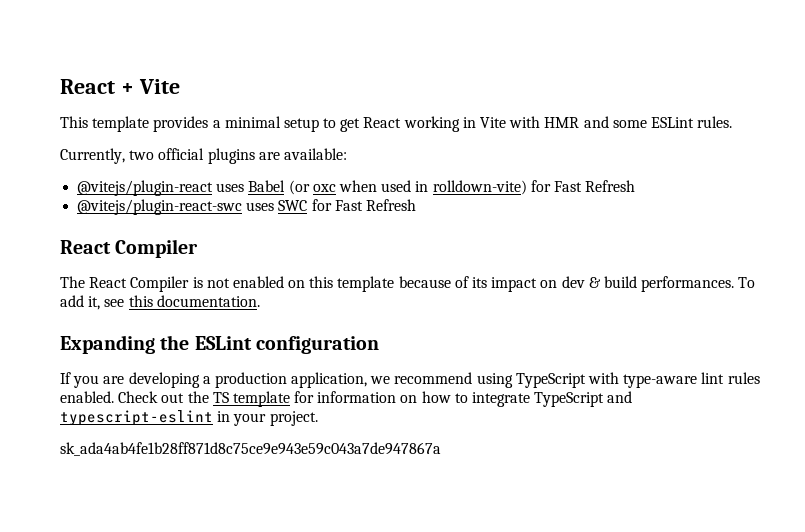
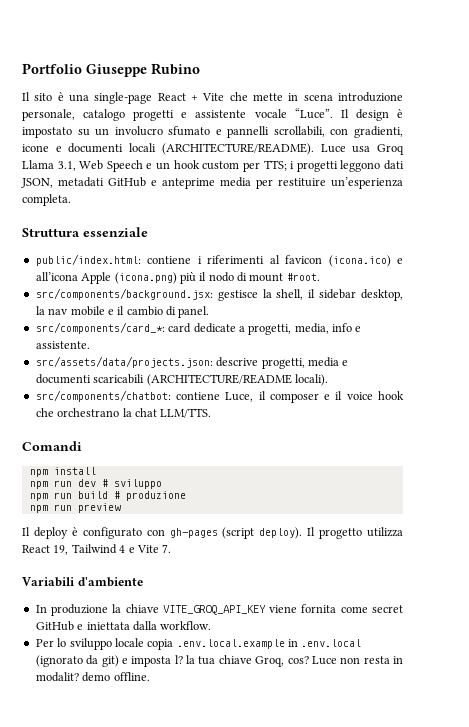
[60,79,180,94] [60,116,733,132] [60,148,347,164] [77,180,636,196] [77,199,416,215] [60,239,199,258] [60,276,756,292] [60,295,260,310] [60,335,379,354] [60,372,760,388] [60,391,633,407] [60,410,318,426] [60,442,441,456] React + Vite // This template provides a minimal setup to get React working in Vite with HMR and some ESLint rules. // Currently, two official plugins are available: // @vitejs/plugin-react uses Babel (or oxc when used in rolldown-vite) for Fast Refresh // @vitejs/plugin-react-swc uses SWC for Fast Refresh // React Compiler // The React Compiler is not enabled on this template because of its impact on dev & build performances. To add it, see this documentation. // Expanding the ESLint configuration // If you are developing a production application, we recommend using TypeScript with type-aware lint rules enabled. Check out the TS template for information on how to integrate TypeScript and typescript-eslint in your project. // sk_ada4ab4fe1b28ff871d8c75ce9e943e59c043a7de947867a -> [22,63,200,77] [22,92,403,104] [22,108,403,121] [22,126,403,138] [22,143,405,155] [22,160,405,172] [21,177,403,189] [22,194,71,206] [22,227,148,238] [35,254,404,267] [35,271,320,284] [35,288,403,301] [35,306,210,318] [35,322,362,335] [35,341,90,349] [35,356,349,369] [35,374,328,386] [35,390,404,403] [35,408,212,418] [22,441,82,451] [29,467,96,477] [29,479,162,489] [29,491,186,501] [29,503,121,513] [22,527,403,539] [22,544,172,555] [22,577,143,587] [35,604,403,616] [35,621,212,631] [35,638,362,650] [35,655,403,667] [35,672,150,682] Portfolio Giuseppe Rubino // Il sito è una single-page React + Vite che mette in scena introduzione personale, catalogo progetti e assistente vocale “Luce”. Il design è impostato su un involucro sfumato e pannelli scrollabili, con gradienti, icone e documenti locali (ARCHITECTURE/README). Luce usa Groq Llama 3.1, Web Speech e un hook custom per TTS; i progetti leggono dati JSON, metadati GitHub e anteprime media per restituire un’esperienza completa. // Struttura essenziale // public/index.html: contiene i riferimenti al favicon (icona.ico) e all’icona Apple (icona.png) più il nodo di mount #root. // src/components/background.jsx: gestisce la shell, il sidebar desktop, la nav mobile e il cambio di panel. // src/components/card_*: card dedicate a progetti, media, info e assistente. // src/assets/data/projects.json: descrive progetti, media e documenti scaricabili (ARCHITECTURE/README locali). // src/components/chatbot: contiene Luce, il composer e il voice hook che orchestrano la chat LLM/TTS. // Comandi // npm install // npm run dev # sviluppo // npm run build # produzione // npm run preview // Il deploy è configurato con gh-pages (script deploy). Il progetto utilizza React 19, Tailwind 4 e Vite 7. // Variabili d'ambiente // In produzione la chiave VITE_GROQ_API_KEY viene fornita come secret GitHub e iniettata dalla workflow. // Per lo sviluppo locale copia .env.local.example in .env.local (ignorato da git) e imposta l? la tua chiave Groq, cos? Luce non resta in modalit? demo offline.

